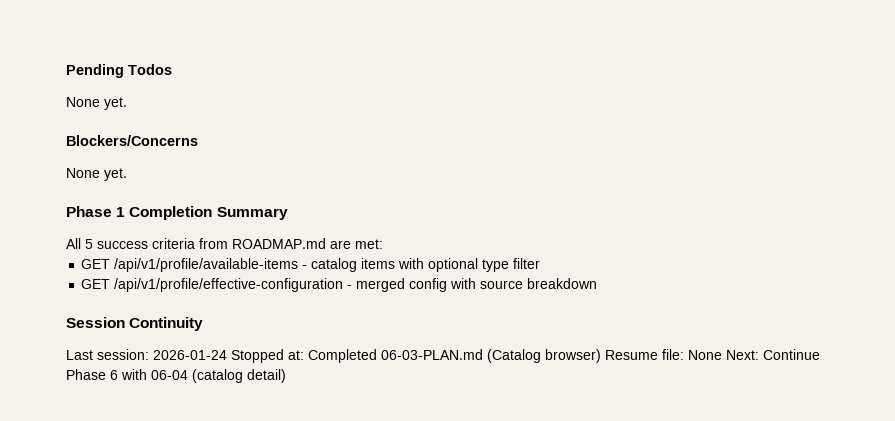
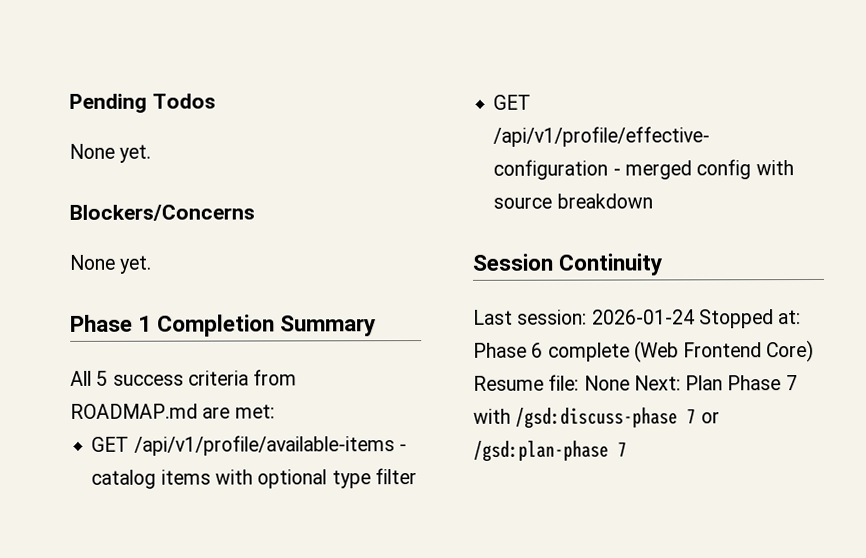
[308,349,820,363] [66,369,286,383] Completed 06-03-PLAN.md (Catalog browser) Resume file: None Next: Continue Phase 6 with 06-04 (catalog detail) -> [473,340,815,363] [473,374,798,391] [473,407,720,429] [473,440,627,462] Phase 6 complete (Web Frontend Core) Resume file: None Next: Plan Phase 7 with /gsd:discuss-phase 7 or /gsd:plan-phase 7

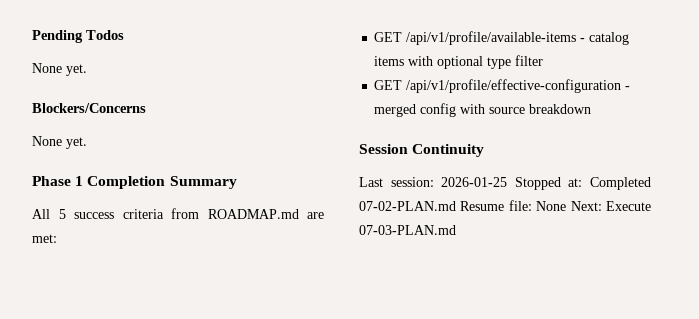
[591,309,695,325] 2026-01-24 -> [441,177,508,187] 2026-01-25
[473,340,815,363] [473,374,798,391] [473,407,720,429] [473,440,627,462] Phase 6 complete (Web Frontend Core) Resume file: None Next: Plan Phase 7 with /gsd:discuss-phase 7 or /gsd:plan-phase 7 -> [590,177,651,190] [359,200,651,211] [359,225,456,235] Completed 07-02-PLAN.md Resume file: None Next: Execute 07-03-PLAN.md

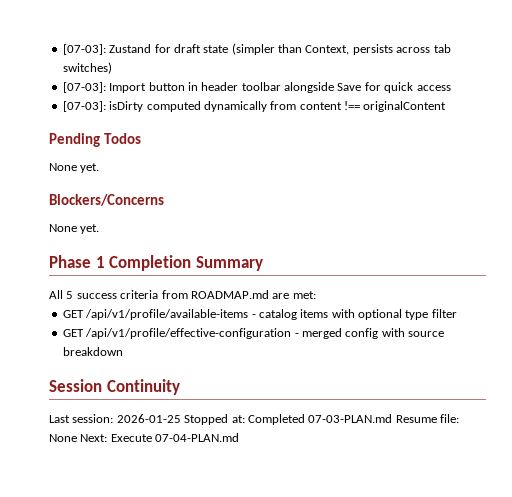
(32, 36) none -> [62,43,451,55] [62,62,112,74] [62,82,451,93] [62,101,447,112] [07-03]: Zustand for draft state (simpler than Context, persists across tab switches) // [07-03]: Import button in header toolbar alongside Save for quick access // [07-03]: isDirty computed dynamically from content !== originalContent //
[359,201,456,211] 07-02-PLAN.md -> [308,414,393,423] 07-03-PLAN.md
[359,225,456,235] 07-03-PLAN.md -> [155,433,240,442] 07-04-PLAN.md

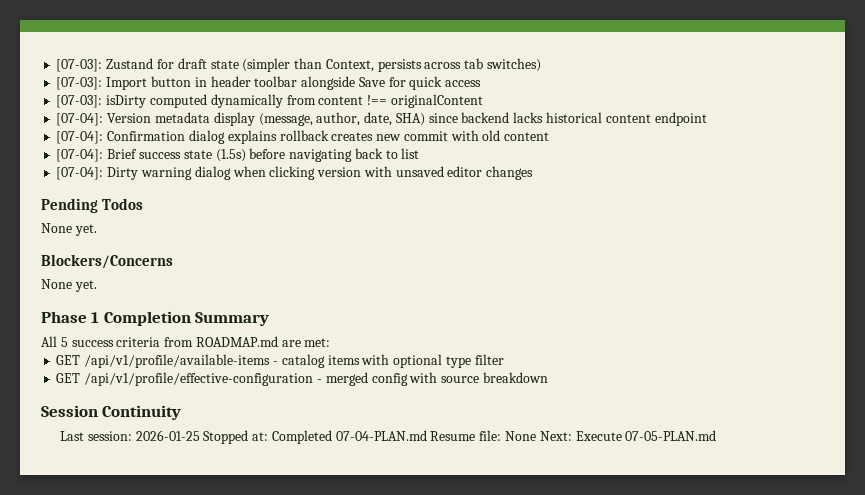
(447, 106) none -> [56,112,707,126] [56,130,550,144] [56,148,420,162] [56,166,534,180] // [07-04]: Version metadata display (message, author, date, SHA) since backend lacks historical content endpoint // [07-04]: Confirmation dialog explains rollback creates new commit with old content // [07-04]: Brief success state (1.5s) before navigating back to list // [07-04]: Dirty warning dialog when clicking version with unsaved editor changes
[308,414,393,423] 07-03-PLAN.md -> [335,430,427,441] 07-04-PLAN.md
[155,433,240,442] 07-04-PLAN.md -> [625,430,717,441] 07-05-PLAN.md

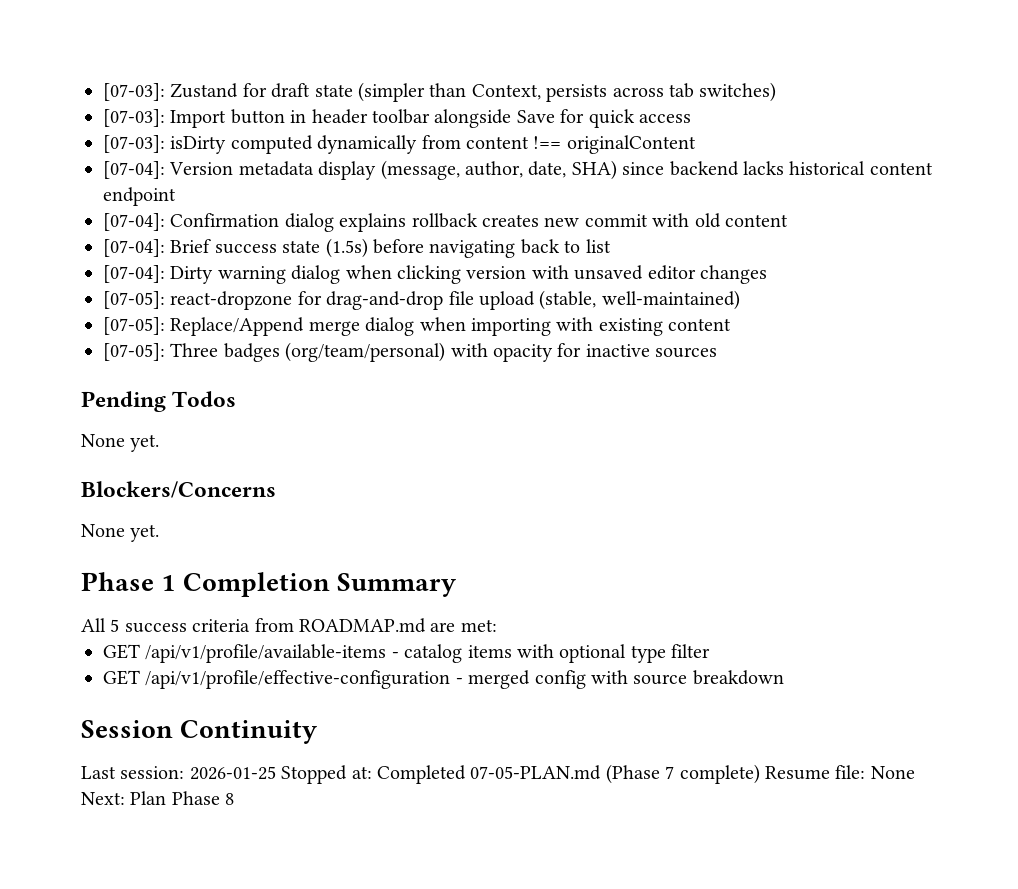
(534, 173) none -> [103,290,740,310] [103,317,732,336] [103,342,718,362] // [07-05]: react-dropzone for drag-and-drop file upload (stable, well-maintained) // [07-05]: Replace/Append merge dialog when importing with existing content // [07-05]: Three badges (org/team/personal) with opacity for inactive sources
[335,430,427,441] 07-04-PLAN.md -> [470,764,760,784] 07-05-PLAN.md (Phase 7 complete)
[575,430,717,441] Execute 07-05-PLAN.md -> [130,791,235,805] Plan Phase 8

